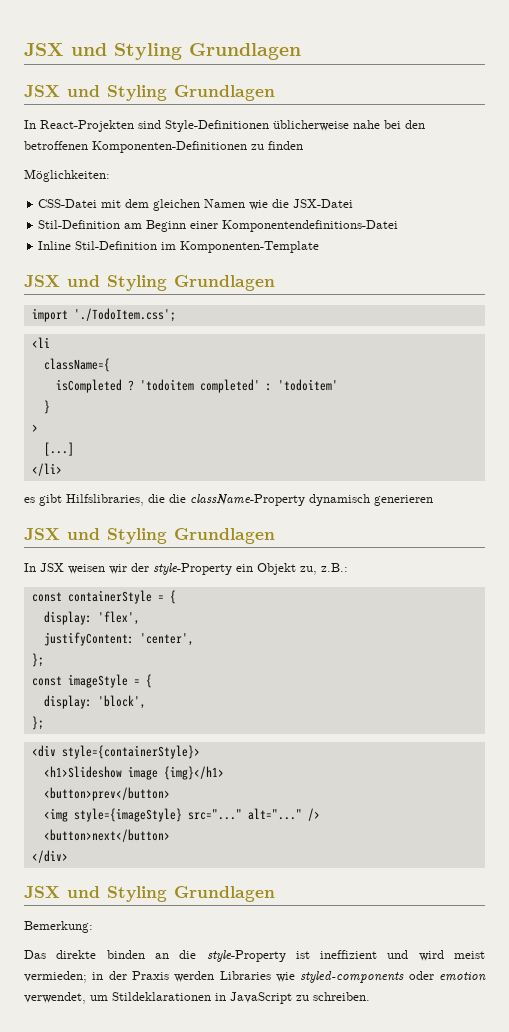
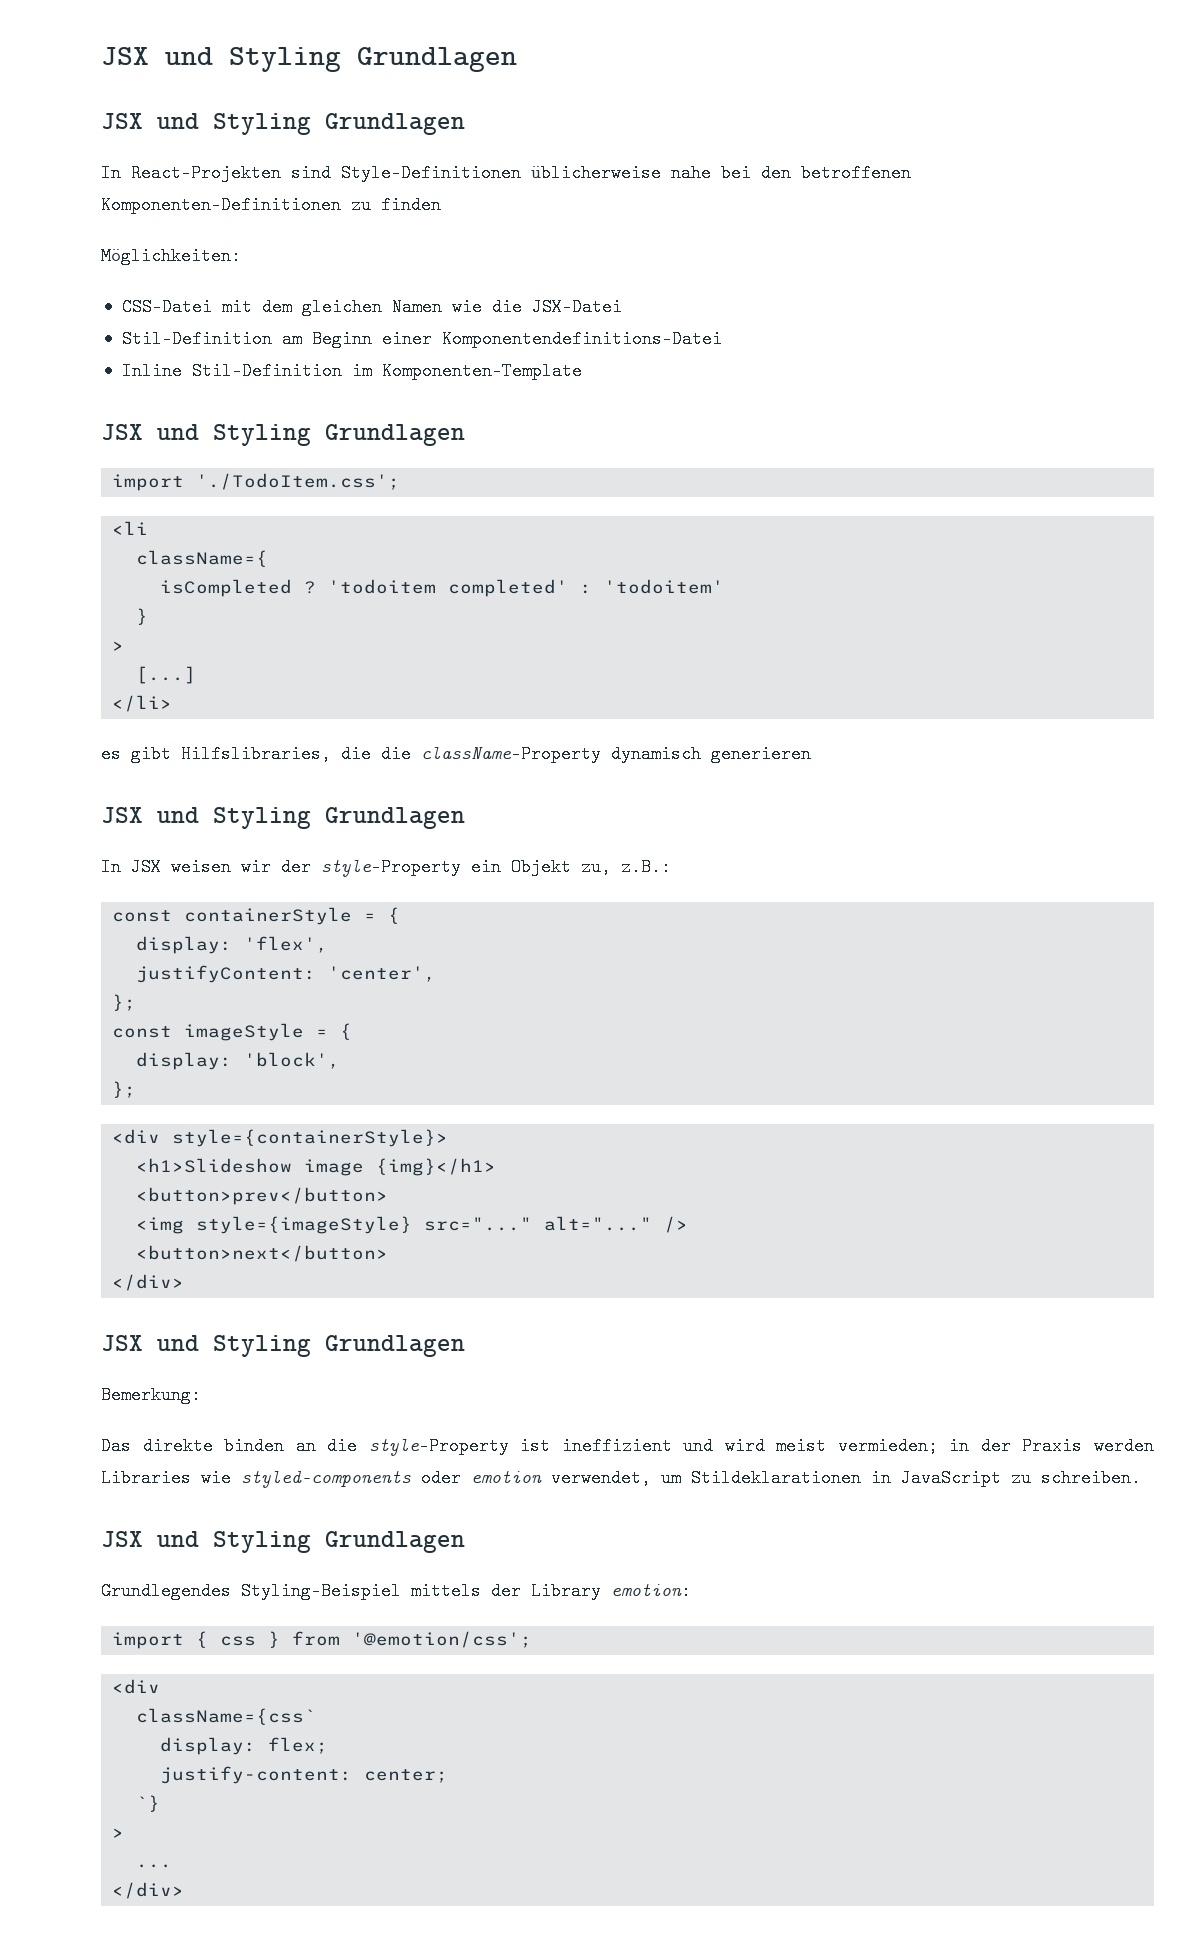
(370, 996) none -> [101,1531,465,1553] [101,1582,691,1600] [112,1631,533,1649] [112,1679,161,1694] [136,1708,317,1725] [160,1737,329,1755] [160,1766,449,1784] [136,1795,161,1812] [112,1828,125,1838] [136,1864,173,1868] [112,1882,185,1899] // JSX und Styling Grundlagen // Grundlegendes Styling-Beispiel mittels der Library emotion: // import { css } from '@emotion/css'; // <div // className={css` // display: flex; // justify-content: center; // `} // > // ... // </div>

